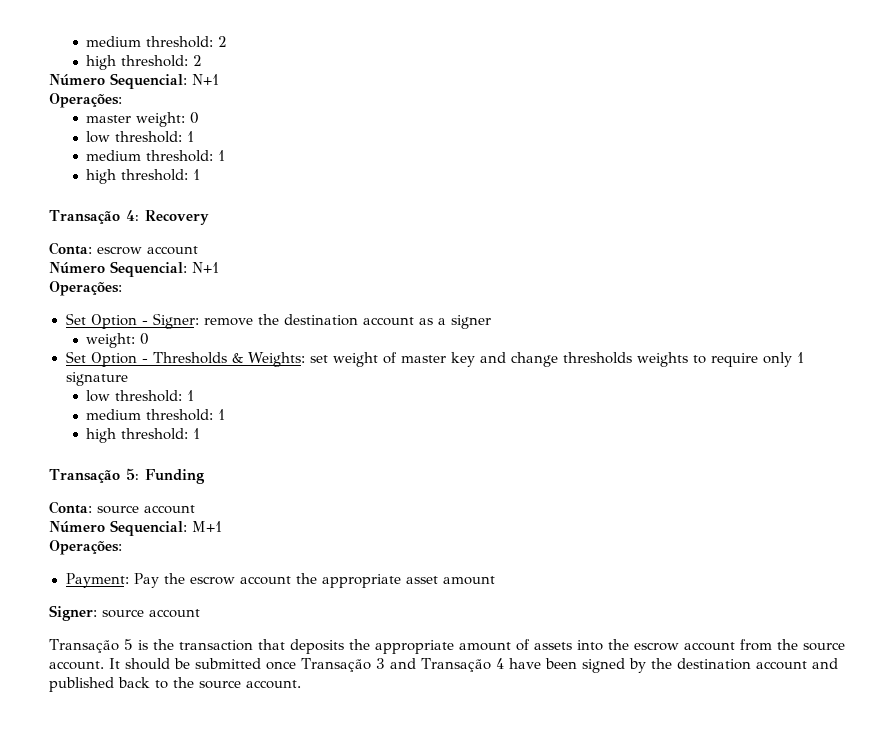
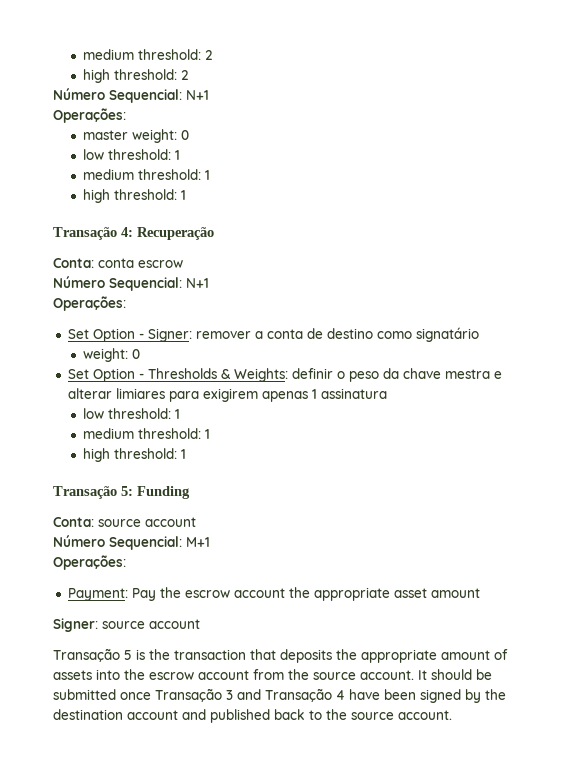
[144,210,209,225] [49,242,198,255] Recovery // Conta: escrow account -> [137,227,214,240] [53,258,183,268] Recuperação // Conta: conta escrow
[203,314,491,329] remove the destination account as a signer -> [195,327,479,342] remover a conta de destino como signatário
[310,352,805,367] [65,372,128,386] set weight of master key and change thresholds weights to require only 1 signature -> [291,368,502,382] [67,388,387,402] definir o peso da chave mestra e alterar limiares para exigirem apenas 1 assinatura

